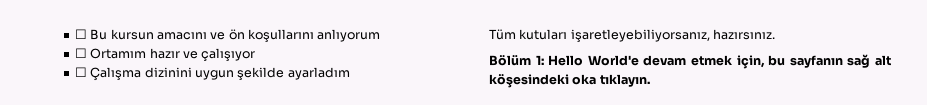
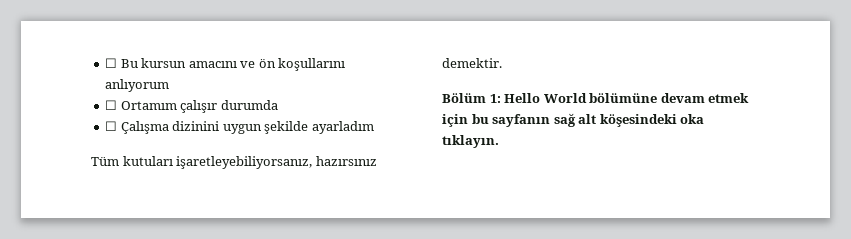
[149,48,256,62] hazır ve çalışıyor -> [180,100,278,113] çalışır durumda
[713,29,776,40] hazırsınız. -> [315,156,377,166] [442,58,502,68] hazırsınız demektir.
[587,55,639,66] World'e -> [543,93,658,103] World bölümüne
[736,55,765,69] için, -> [442,114,468,127] için

